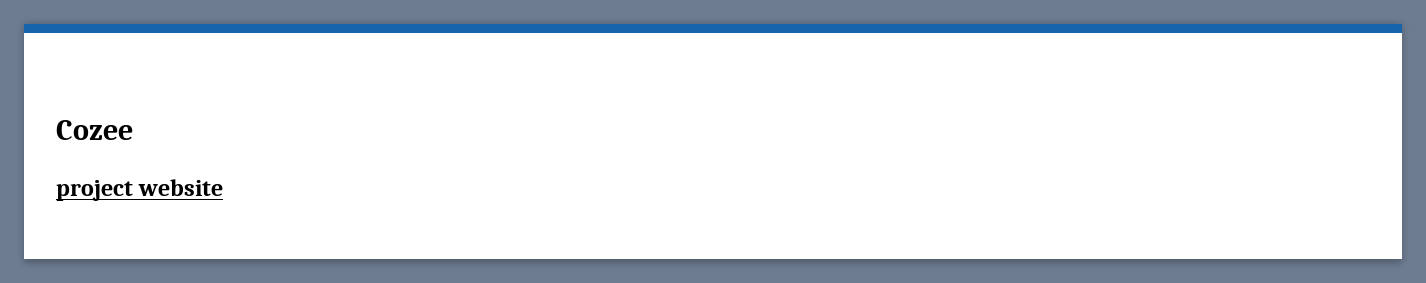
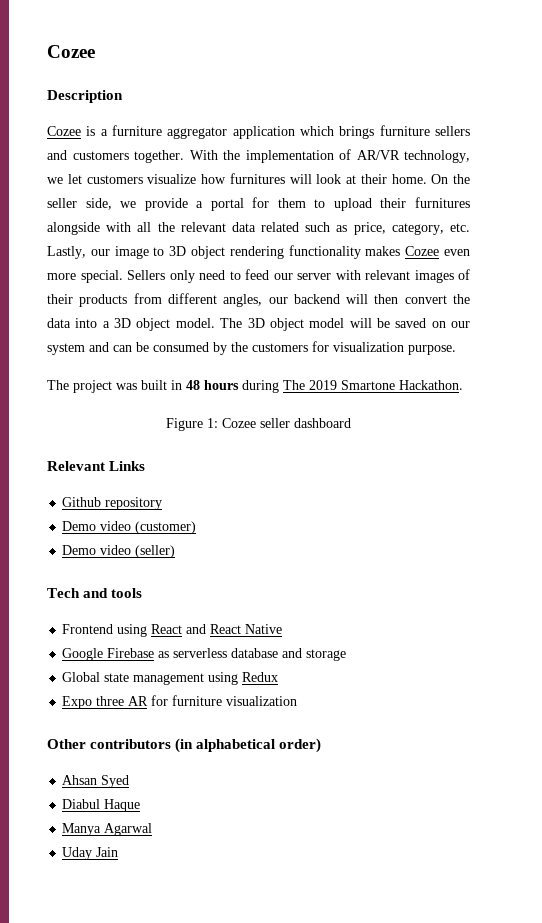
[56,179,224,201] project website -> [47,90,123,103] [47,125,470,139] [47,149,470,163] [47,173,470,184] [47,197,471,211] [47,222,471,235] [47,245,471,259] [47,269,470,283] [47,293,471,307] [47,318,470,331] [47,341,456,355] [47,380,463,393] [166,418,351,431] [47,461,146,471] [62,497,163,510] [62,521,197,534] [62,545,176,558] [47,588,143,598] [62,624,283,637] [62,648,347,661] [62,672,279,685] [62,695,298,709] [47,738,322,753] [62,775,130,788] [62,799,141,812] [62,823,153,836] [62,847,119,860] Description // Cozee is a furniture aggregator application which brings furniture sellers and customers together. With the implementation of AR/VR technology, we let customers visualize how furnitures will look at their home. On the seller side, we provide a portal for them to upload their furnitures alongside with all the relevant data related such as price, category, etc. Lastly, our image to 3D object rendering functionality makes Cozee even more special. Sellers only need to feed our server with relevant images of their products from different angles, our backend will then convert the data into a 3D object model. The 3D object model will be saved on our system and can be consumed by the customers for visualization purpose. // The project was built in 48 hours during The 2019 Smartone Hackathon. // Figure 1: Cozee seller dashboard // Relevant Links // Github repository // Demo video (customer) // Demo video (seller) // Tech and tools // Frontend using React and React Native // Google Firebase as serverless database and storage // Global state management using Redux // Expo three AR for furniture visualization // Other contributors (in alphabetical order) // Ahsan Syed // Diabul Haque // Manya Agarwal // Uday Jain

